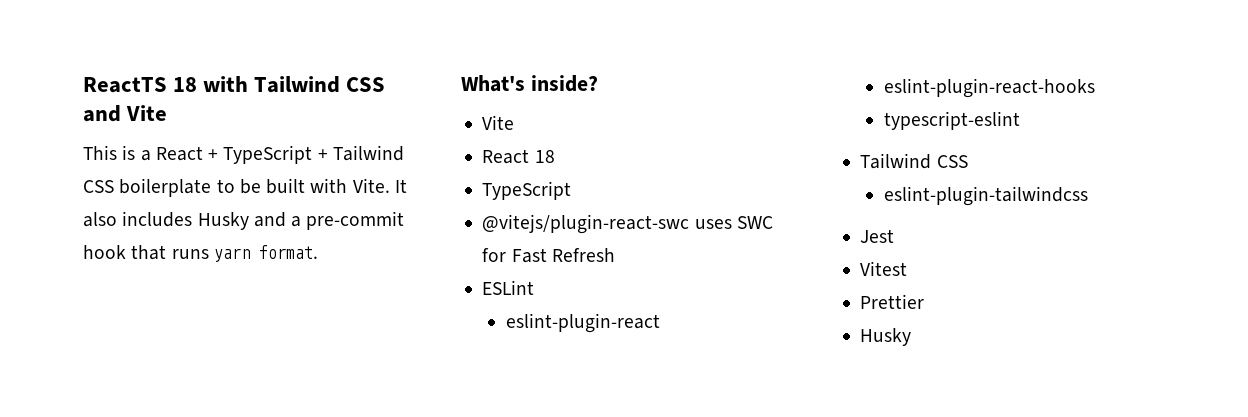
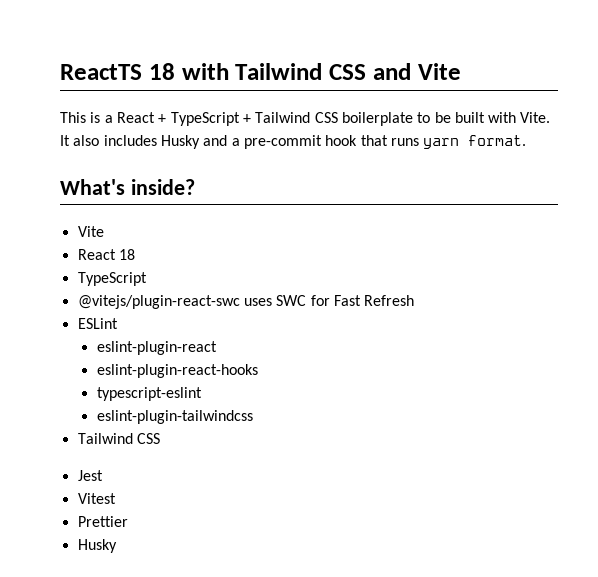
[860,153,968,169] [883,186,1088,206] // Tailwind CSS // eslint-plugin-tailwindcss -> [96,410,253,424] [77,433,160,444] // eslint-plugin-tailwindcss // Tailwind CSS

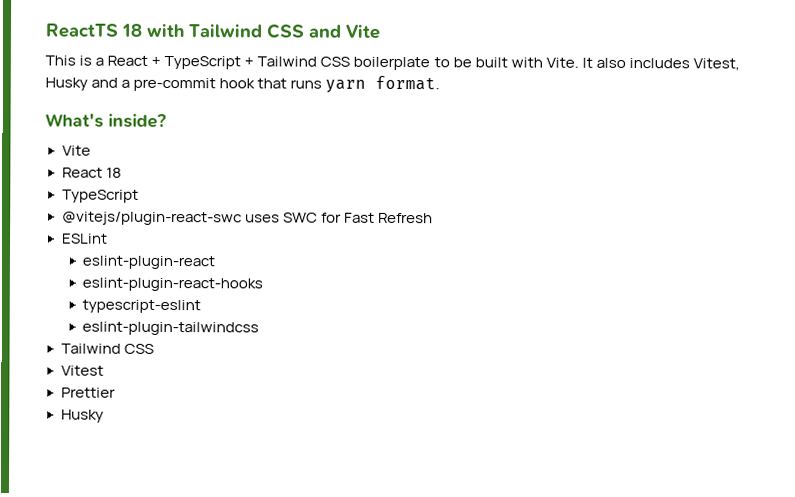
(157, 140) none -> [692,58,740,71] Vitest,
[77,470,103,481] // Jest -> (154, 348) none

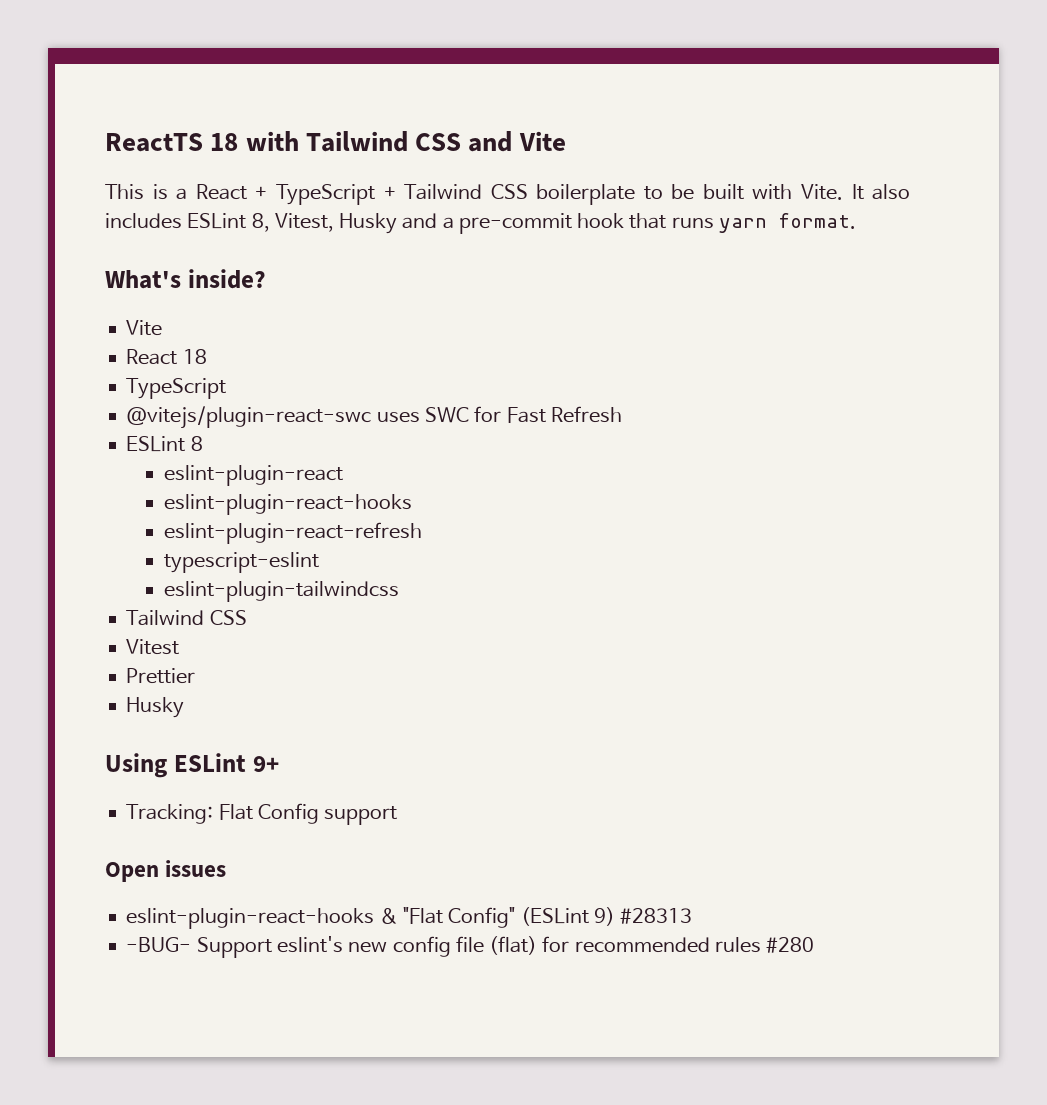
(690, 63) none -> [187,213,270,232] ESLint 8,
(108, 238) none -> [190,436,203,451] 8
(264, 284) none -> [163,522,422,544] // eslint-plugin-react-refresh
(104, 416) none -> [105,753,279,778] [126,803,398,825] [105,860,227,882] [126,907,693,929] [126,936,815,958] // Using ESLint 9+ // Tracking: Flat Config support // Open issues // eslint-plugin-react-hooks & "Flat Config" (ESLint 9) #28313 // -BUG- Support eslint's new config file (flat) for recommended rules #280

